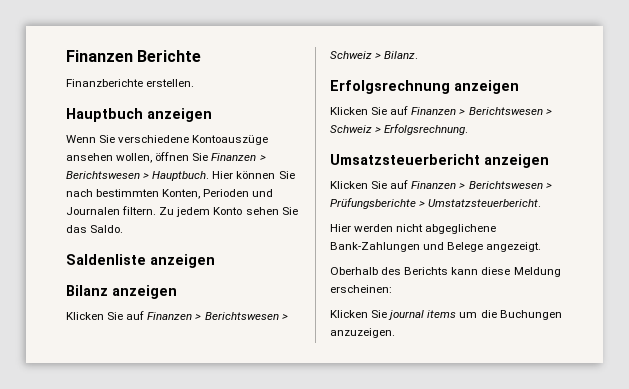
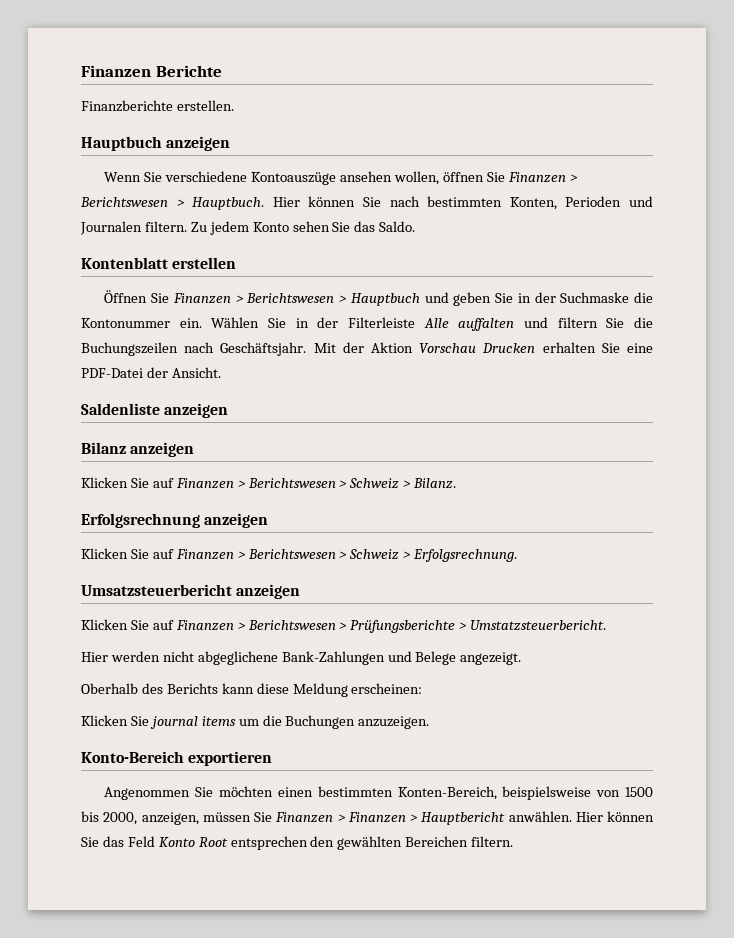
(124, 229) none -> [81,257,237,269] [104,290,653,306] [81,317,653,331] [81,342,653,356] [81,367,221,378] // Kontenblatt erstellen // Öffnen Sie Finanzen > Berichtswesen > Hauptbuch und geben Sie in der Suchmaske die Kontonummer ein. Wählen Sie in der Filterleiste Alle auffalten und filtern Sie die Buchungszeilen nach Geschäftsjahr. Mit der Aktion Vorschau Drucken erhalten Sie eine PDF-Datei der Ansicht.
(395, 333) none -> [81,751,273,766] [104,786,653,800] [81,811,654,825] [81,836,514,850] // Konto-Bereich exportieren // Angenommen Sie möchten einen bestimmten Konten-Bereich, beispielsweise von 1500 bis 2000, anzeigen, müssen Sie Finanzen > Finanzen > Hauptbericht anwählen. Hier können Sie das Feld Konto Root entsprechen den gewählten Bereichen filtern.

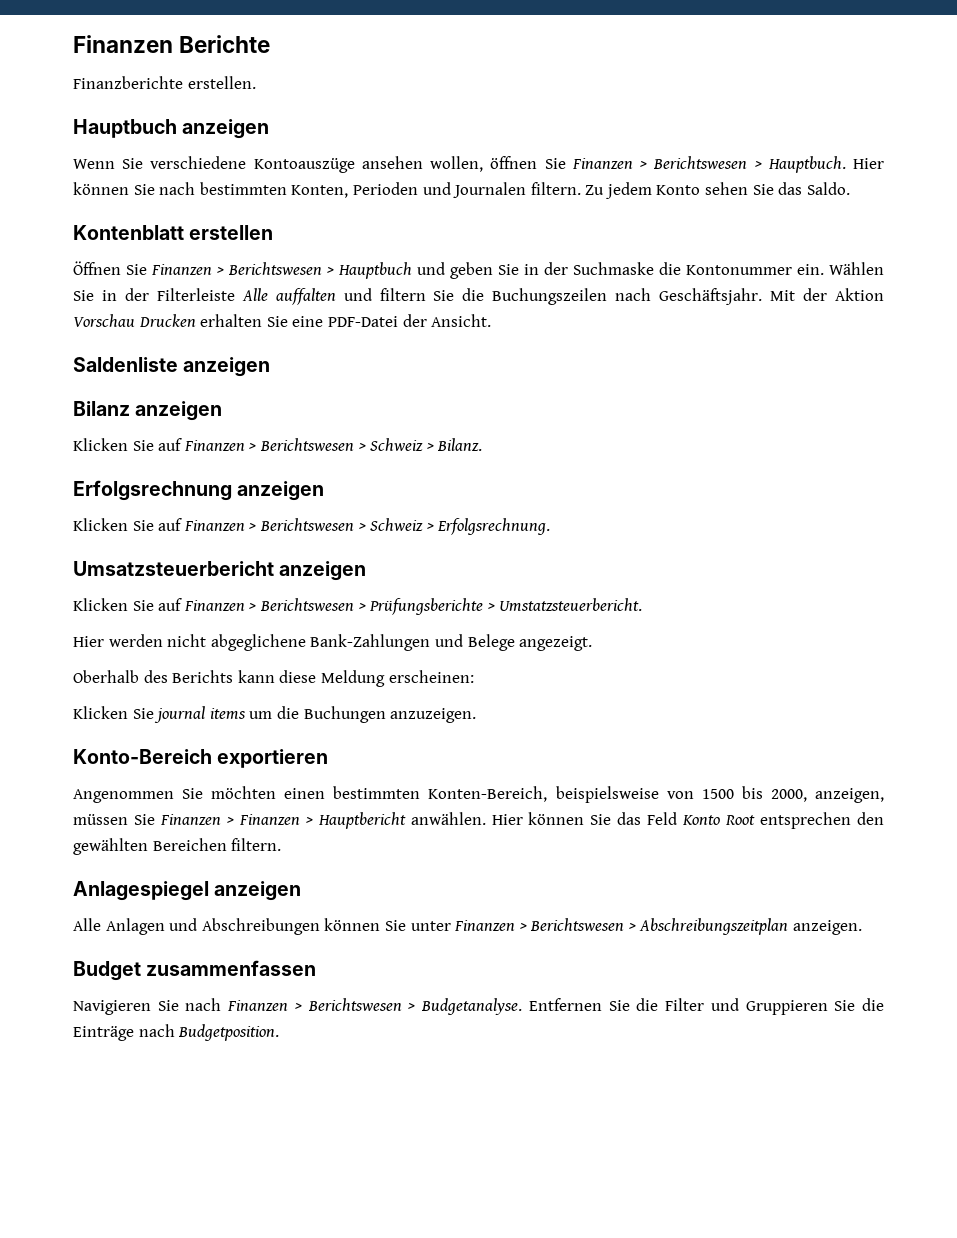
(514, 841) none -> [73,881,302,901] [73,918,863,935] [73,960,317,981] [73,998,885,1015] [73,1024,280,1041] // Anlagespiegel anzeigen // Alle Anlagen und Abschreibungen können Sie unter Finanzen > Berichtswesen > Abschreibungszeitplan anzeigen. // Budget zusammenfassen // Navigieren Sie nach Finanzen > Berichtswesen > Budgetanalyse. Entfernen Sie die Filter und Gruppieren Sie die Einträge nach Budgetposition.

